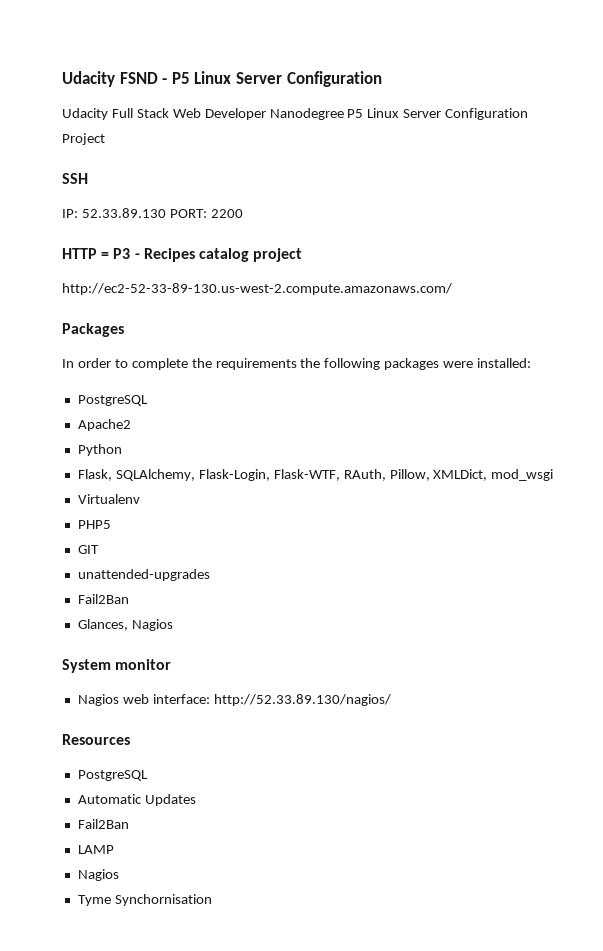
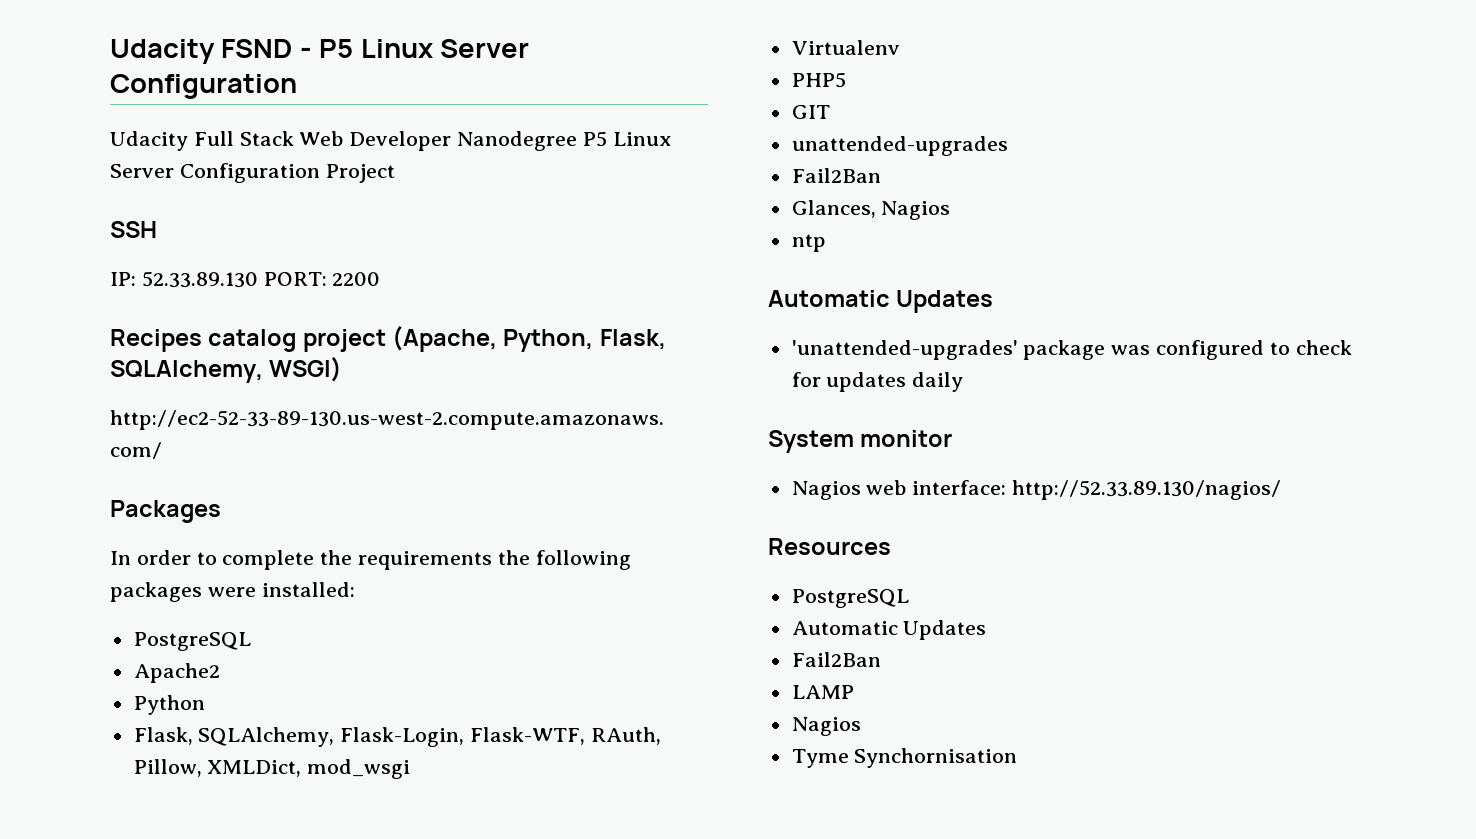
[62,248,140,259] HTTP = P3 - -> (381, 279) none
(303, 255) none -> [392,326,666,352] [110,357,343,383] (Apache, Python, Flask, SQLAlchemy, WSGI)
(173, 625) none -> [791,234,826,252] [768,290,994,313] [791,340,1352,360] [791,372,964,392] // ntp // Automatic Updates // 'unattended-upgrades' package was configured to check for updates daily

